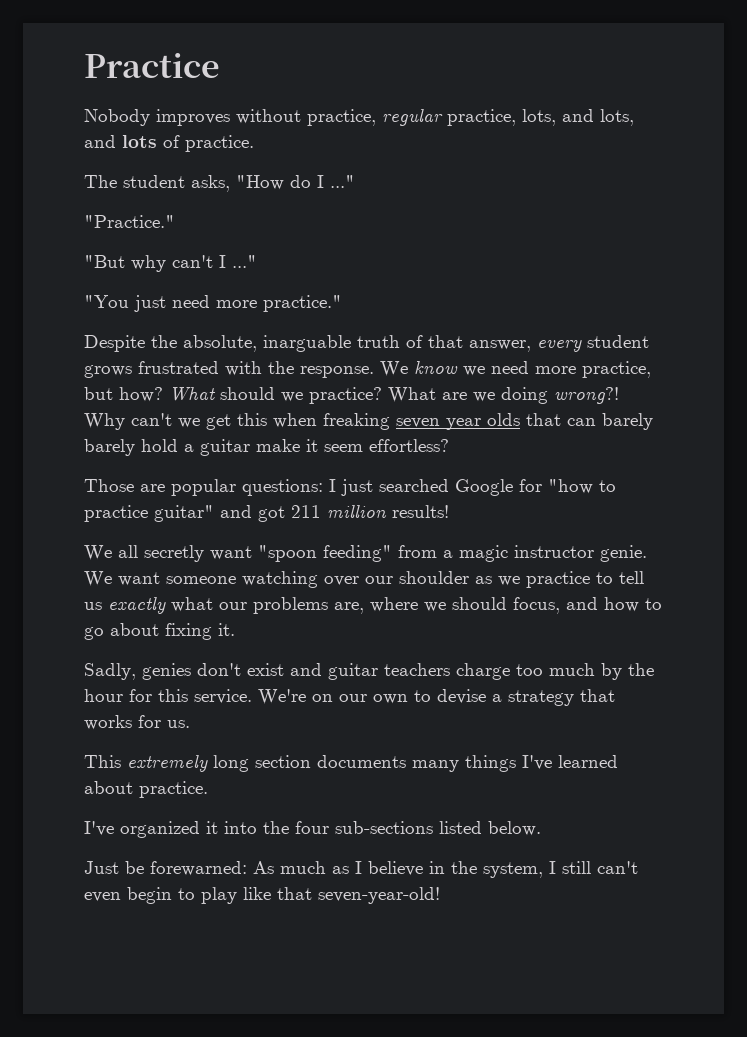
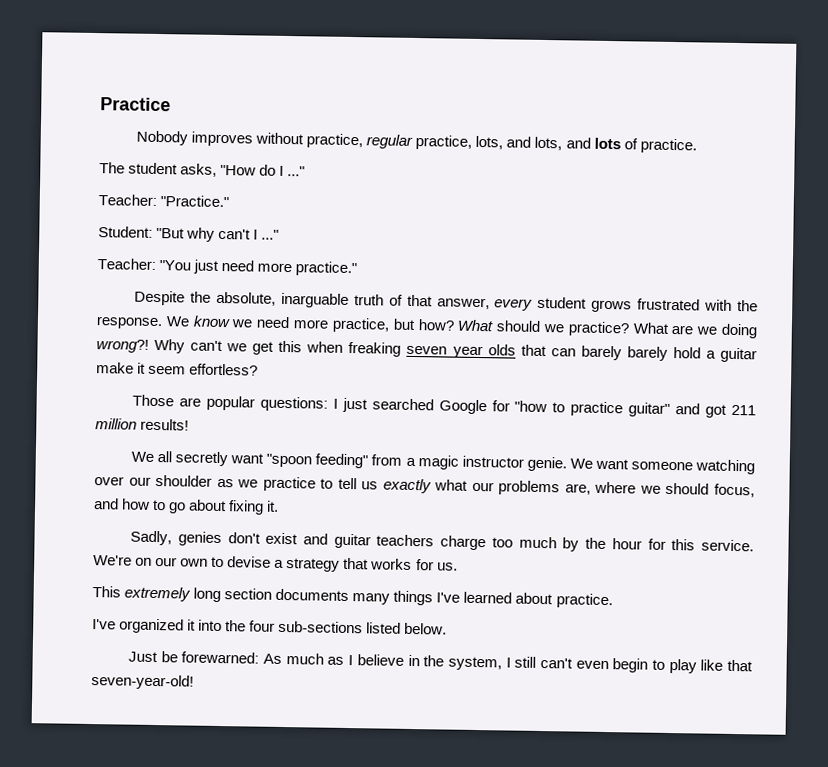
(355, 181) none -> [98,194,157,206] Teacher:
(175, 221) none -> [98,226,153,238] Student:
(257, 261) none -> [97,258,156,270] Teacher:

